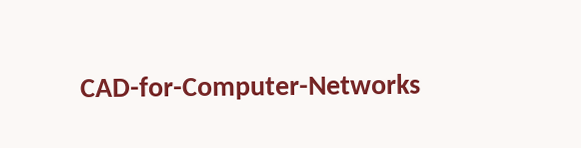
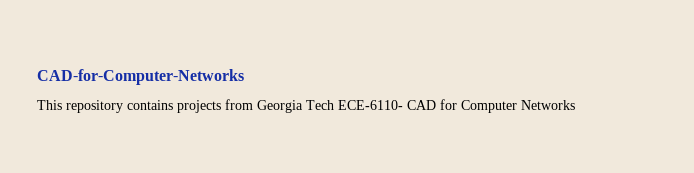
(421, 87) none -> [37,99,575,113] // This repository contains projects from Georgia Tech ECE-6110- CAD for Computer Networks

